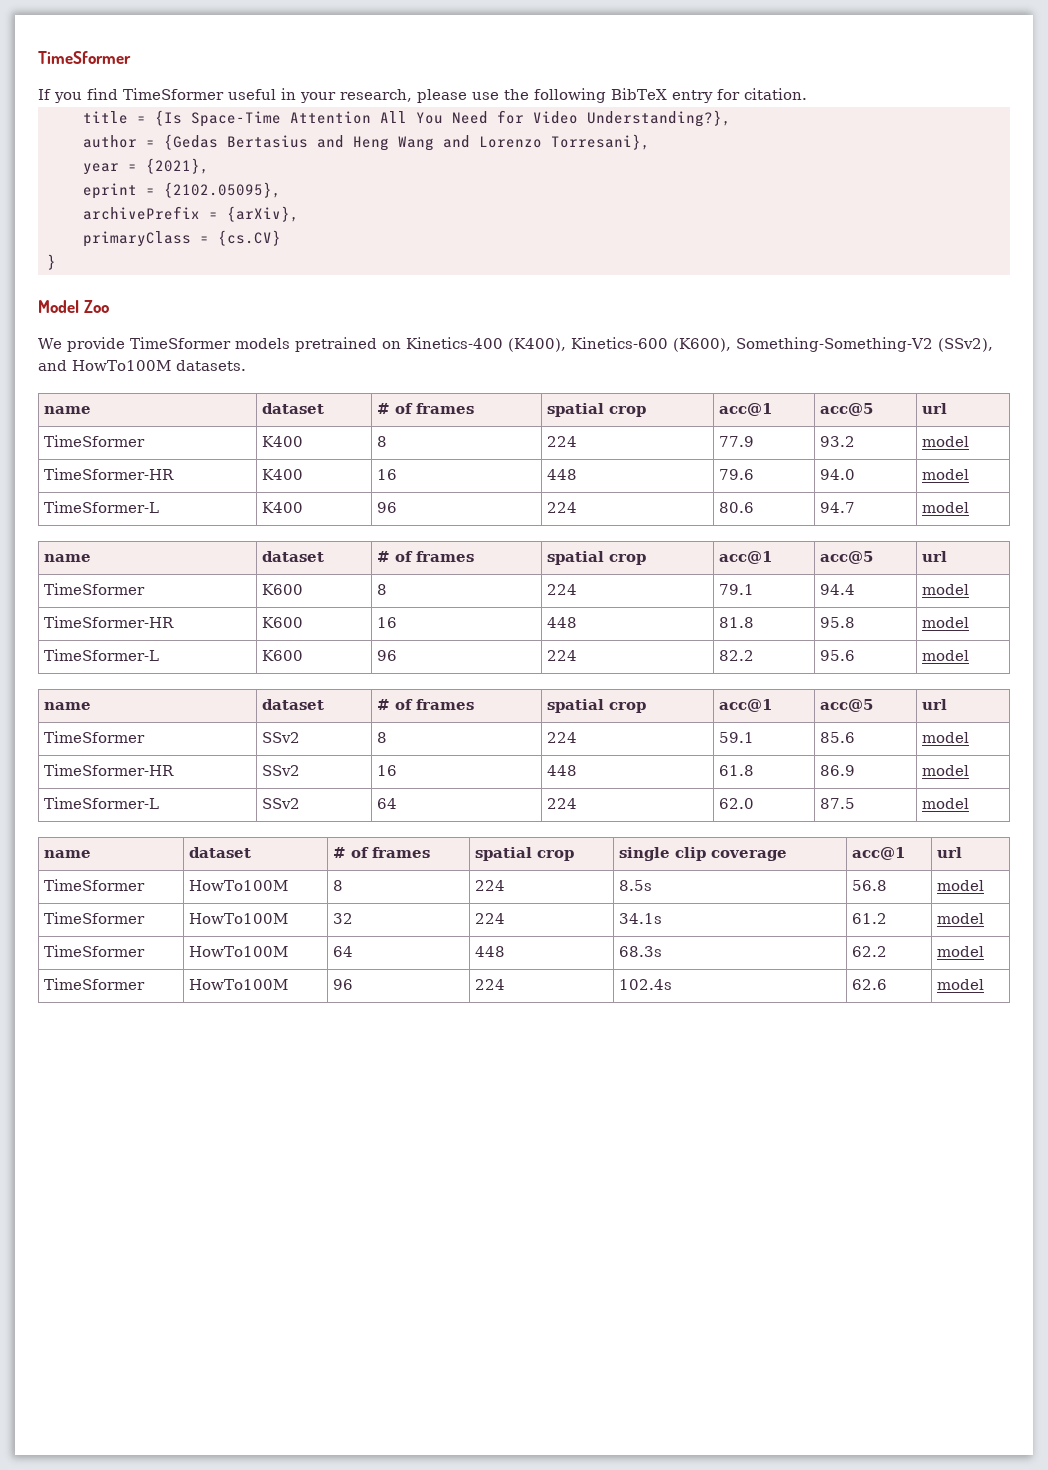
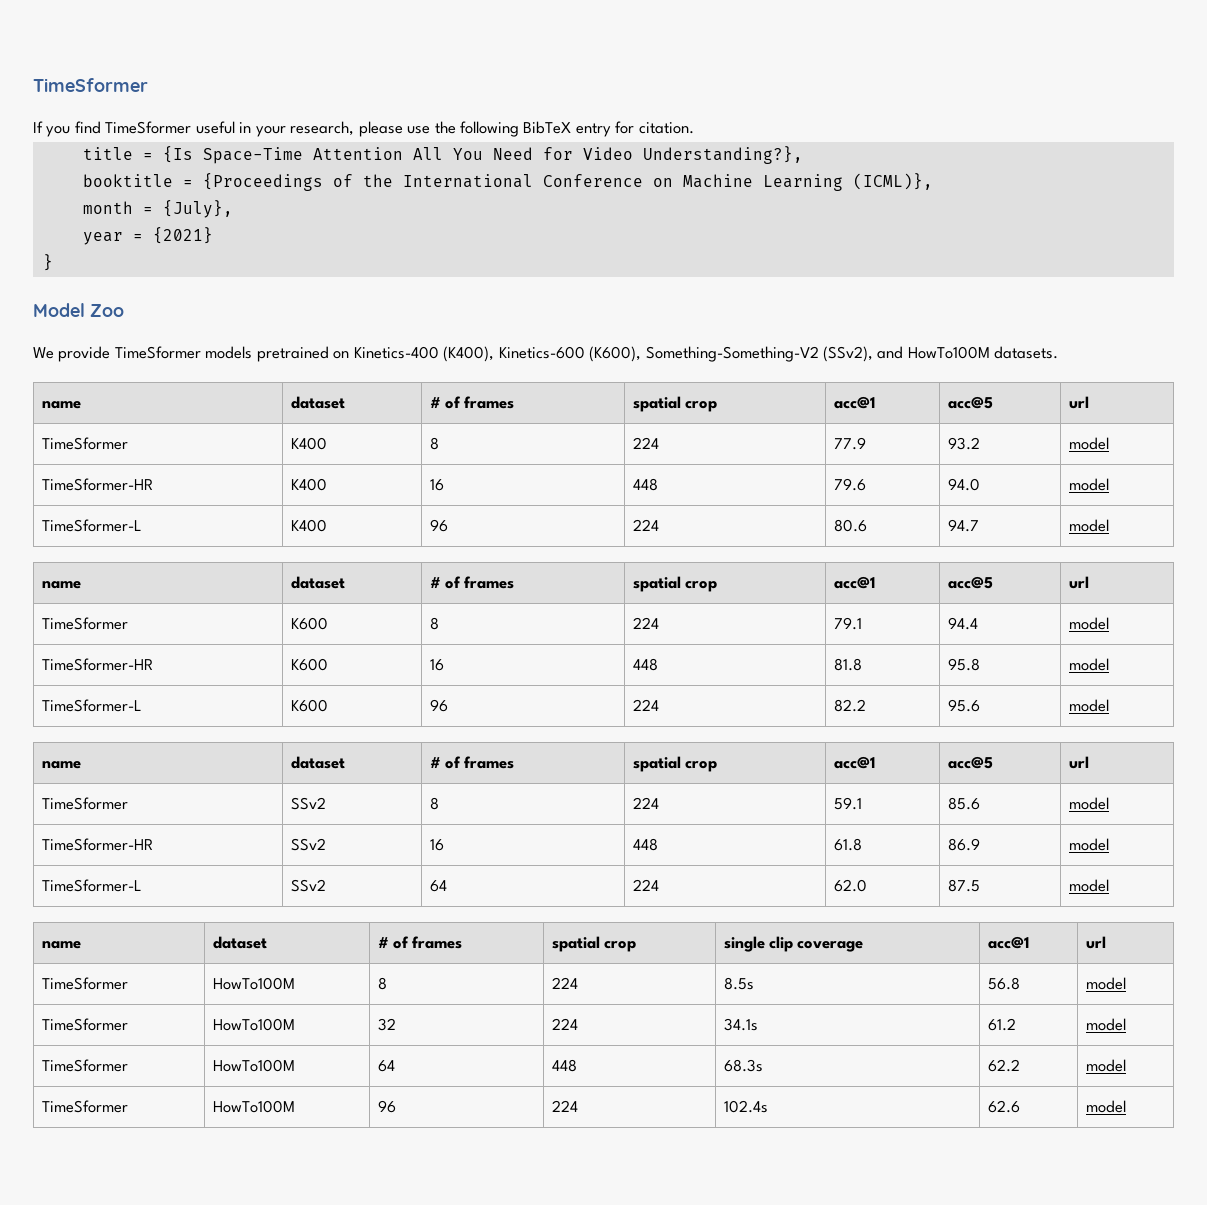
[82,134,650,151] [82,158,209,175] [82,182,281,199] [82,206,299,222] [82,230,281,247] author = {Gedas Bertasius and Heng Wang and Lorenzo Torresani}, // year = {2021}, // eprint = {2102.05095}, // archivePrefix = {arXiv}, // primaryClass = {cs.CV} -> [82,173,933,191] [82,200,233,218] [82,227,213,245] booktitle = {Proceedings of the International Conference on Machine Learning (ICML)}, // month = {July}, // year = {2021}

